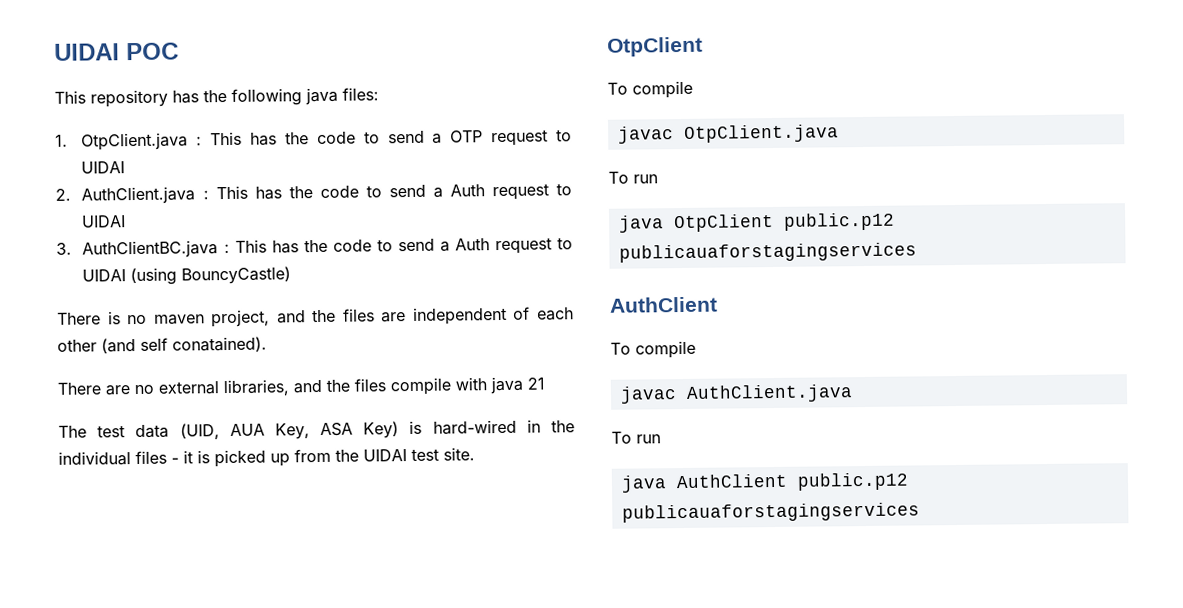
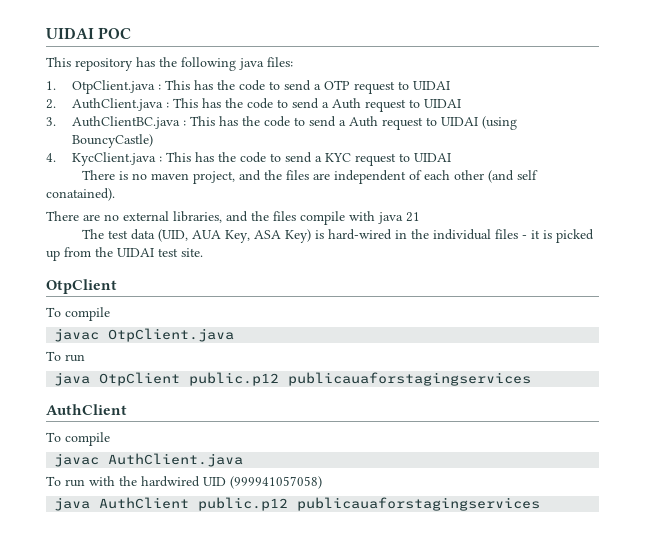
(292, 275) none -> [46,152,451,166] // 4. KycClient.java : This has the code to send a KYC request to UIDAI
(661, 439) none -> [89,476,322,489] with the hardwired UID (999941057058)

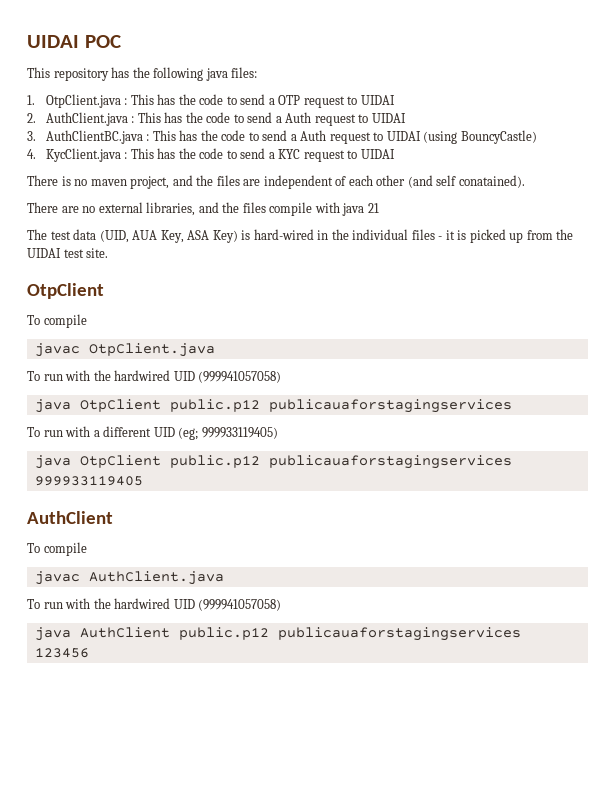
[54,372,532,386] // java OtpClient public.p12 publicauaforstagingservices -> [65,370,282,383] [34,399,512,413] [27,426,278,440] [34,455,512,469] [34,476,143,486] with the hardwired UID (999941057058) // java OtpClient public.p12 publicauaforstagingservices // To run with a different UID (eg; 999933119405) // java OtpClient public.p12 publicauaforstagingservices 999933119405
(541, 504) none -> [34,648,89,658] 123456

